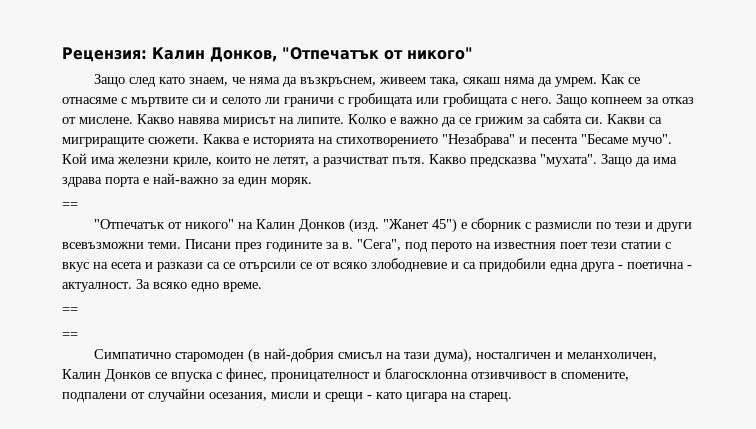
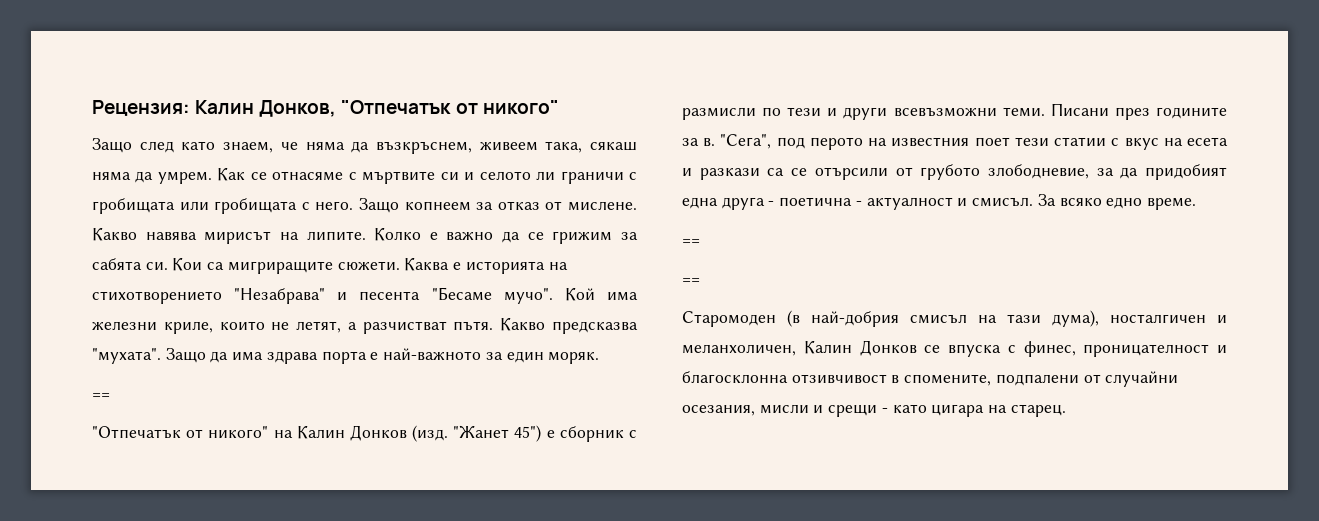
[607,114,645,124] Какви -> [172,258,203,271] Кои
[153,173,218,184] най-важно -> [383,348,482,361] най-важното
[300,258,546,272] се от всяко злободневие и са придобили -> [895,164,1227,180] от грубото злободневие, за да придобият
[62,282,132,292] актуалност. -> [866,197,1034,210] актуалност и смисъл.
[94,349,245,362] Симпатично старомоден -> [682,311,776,327] Старомоден

